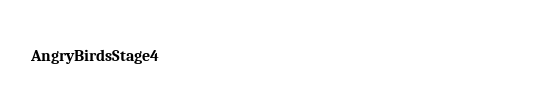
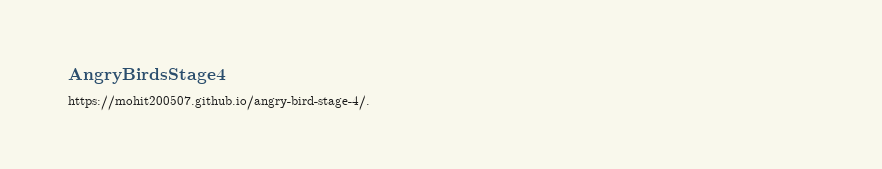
(159, 56) none -> [68,95,370,111] // https://mohit200507.github.io/angry-bird-stage-4/.

